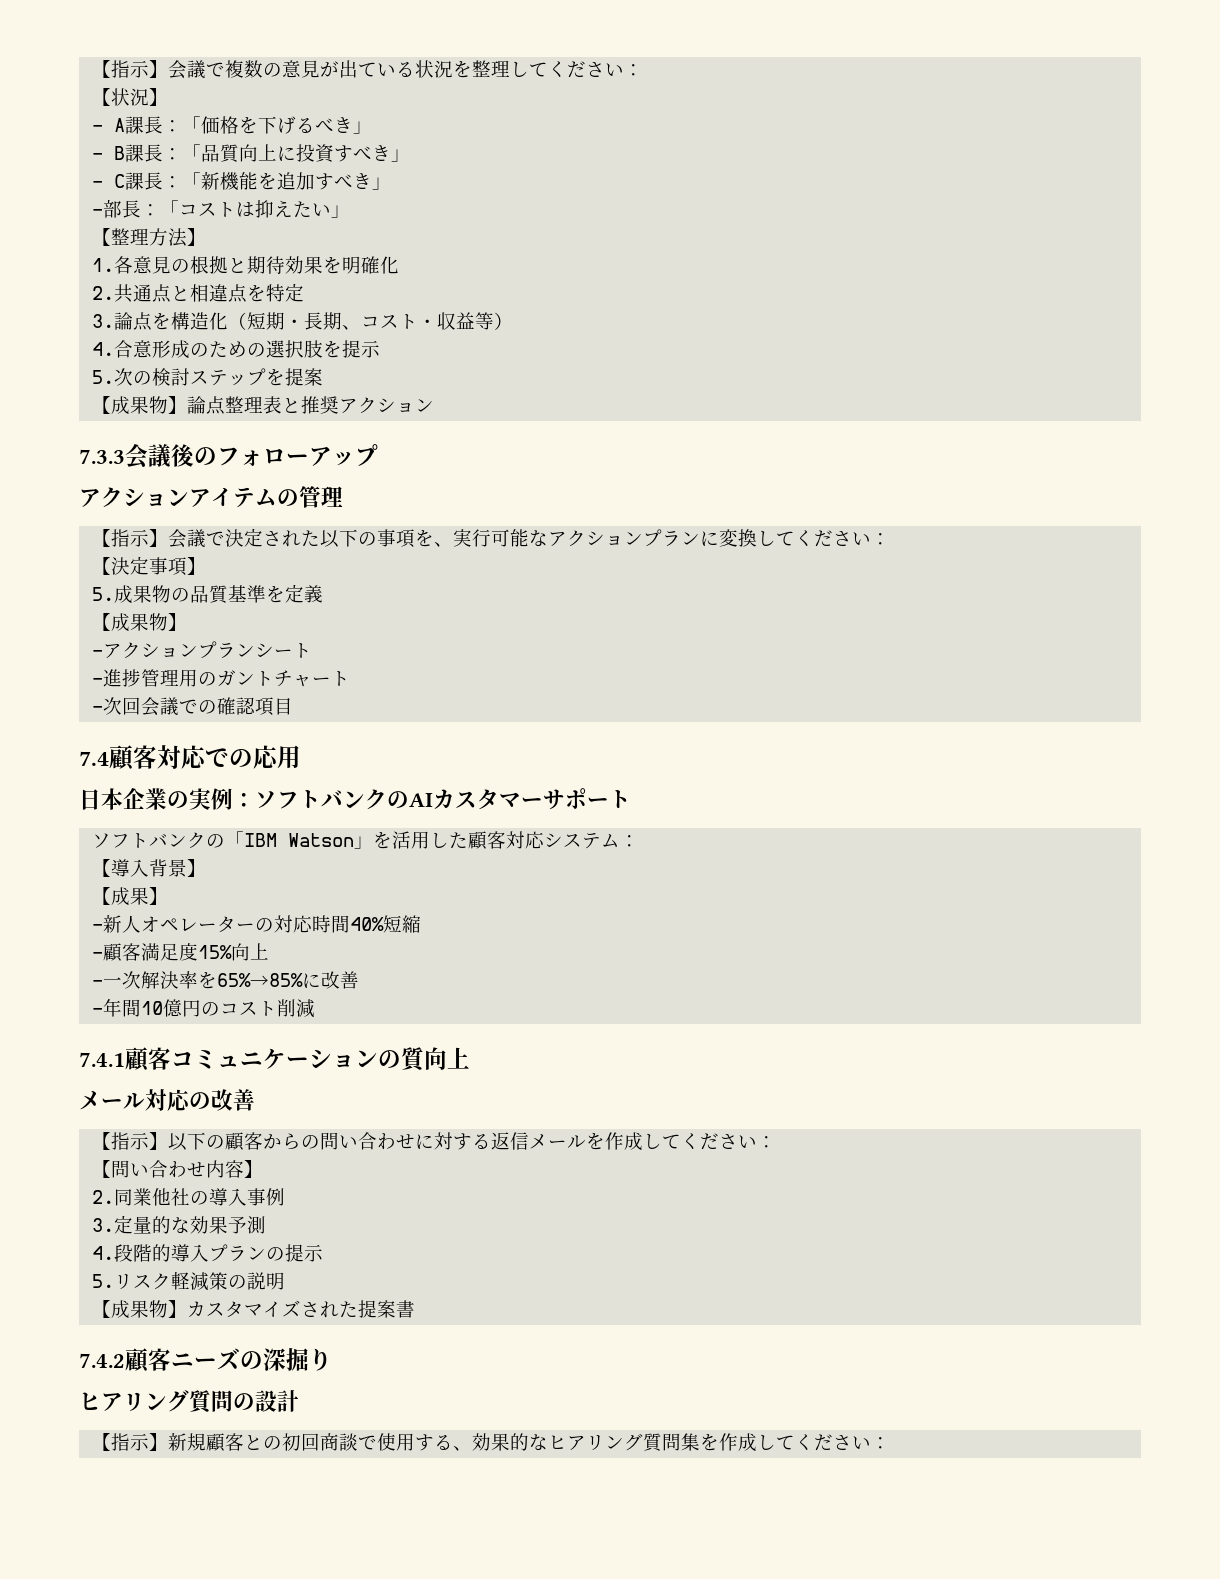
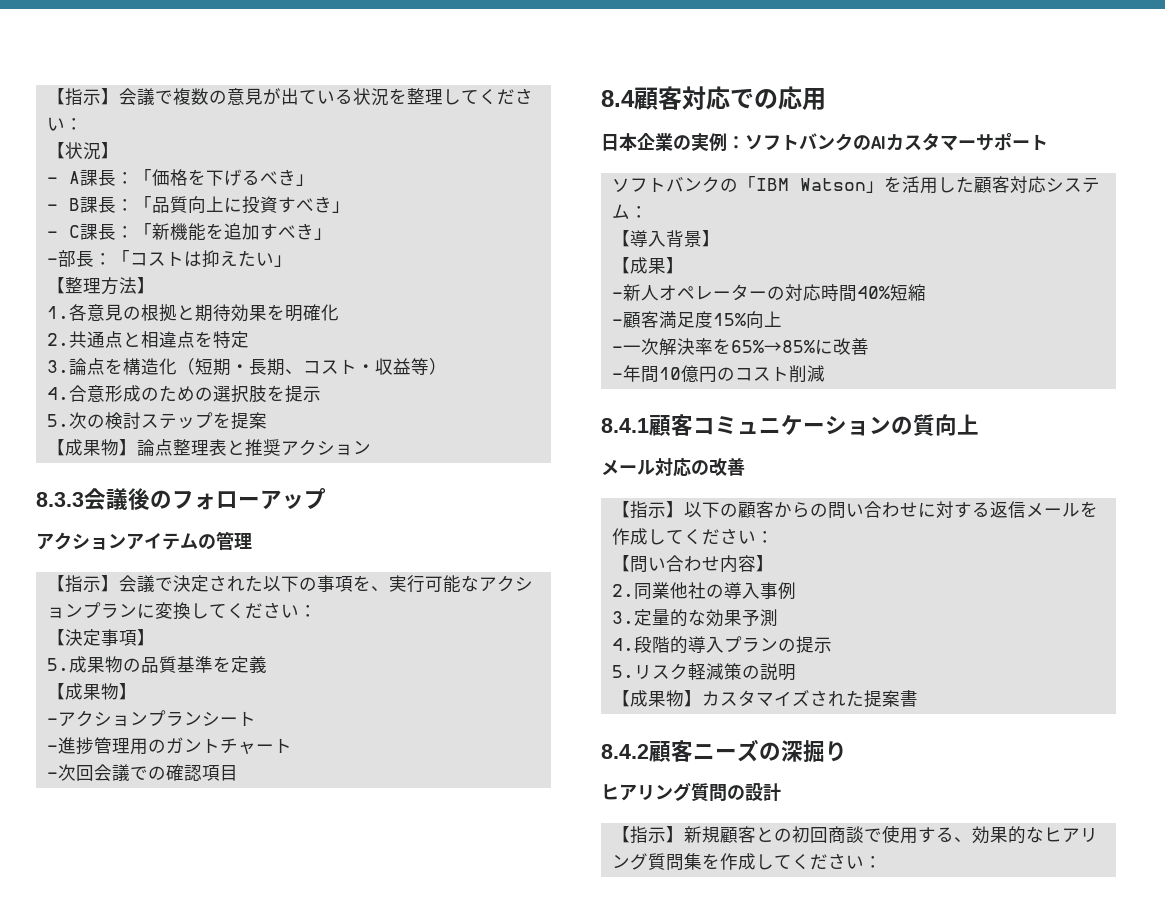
[79,449,125,464] 7.3.3 -> [36,492,84,507] 8.3.3
[79,751,109,766] 7.4 -> [601,90,635,107] 8.4
[79,1052,125,1067] 7.4.1 -> [601,418,649,433] 8.4.1
[79,1353,125,1368] 7.4.2 -> [601,744,649,759] 8.4.2

